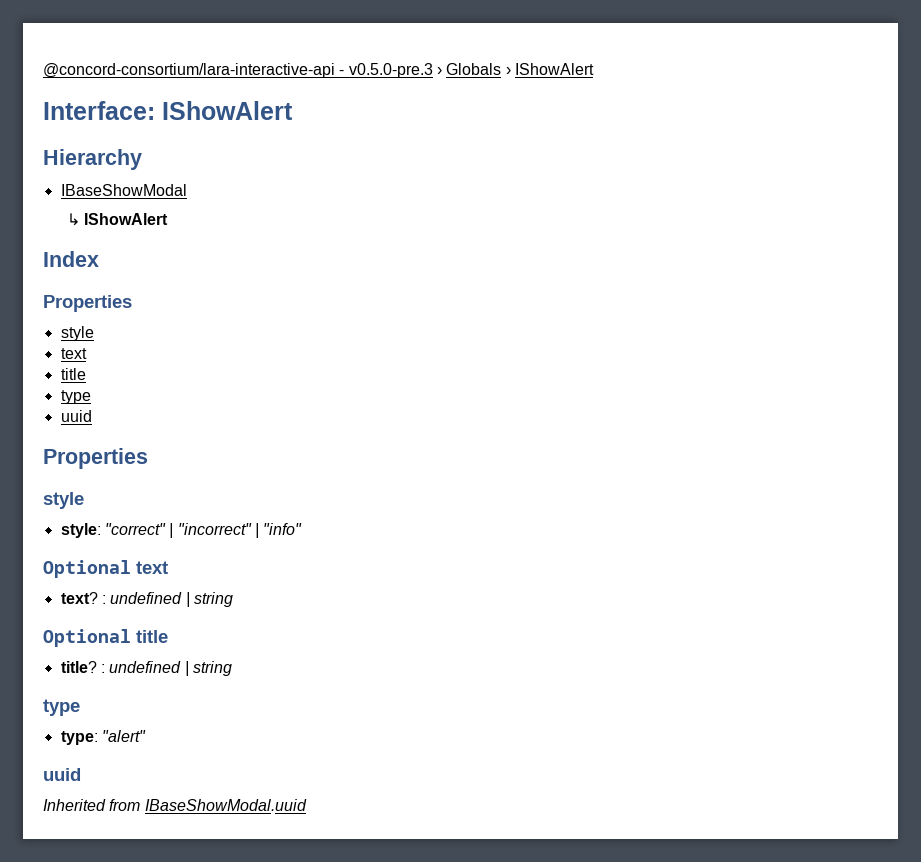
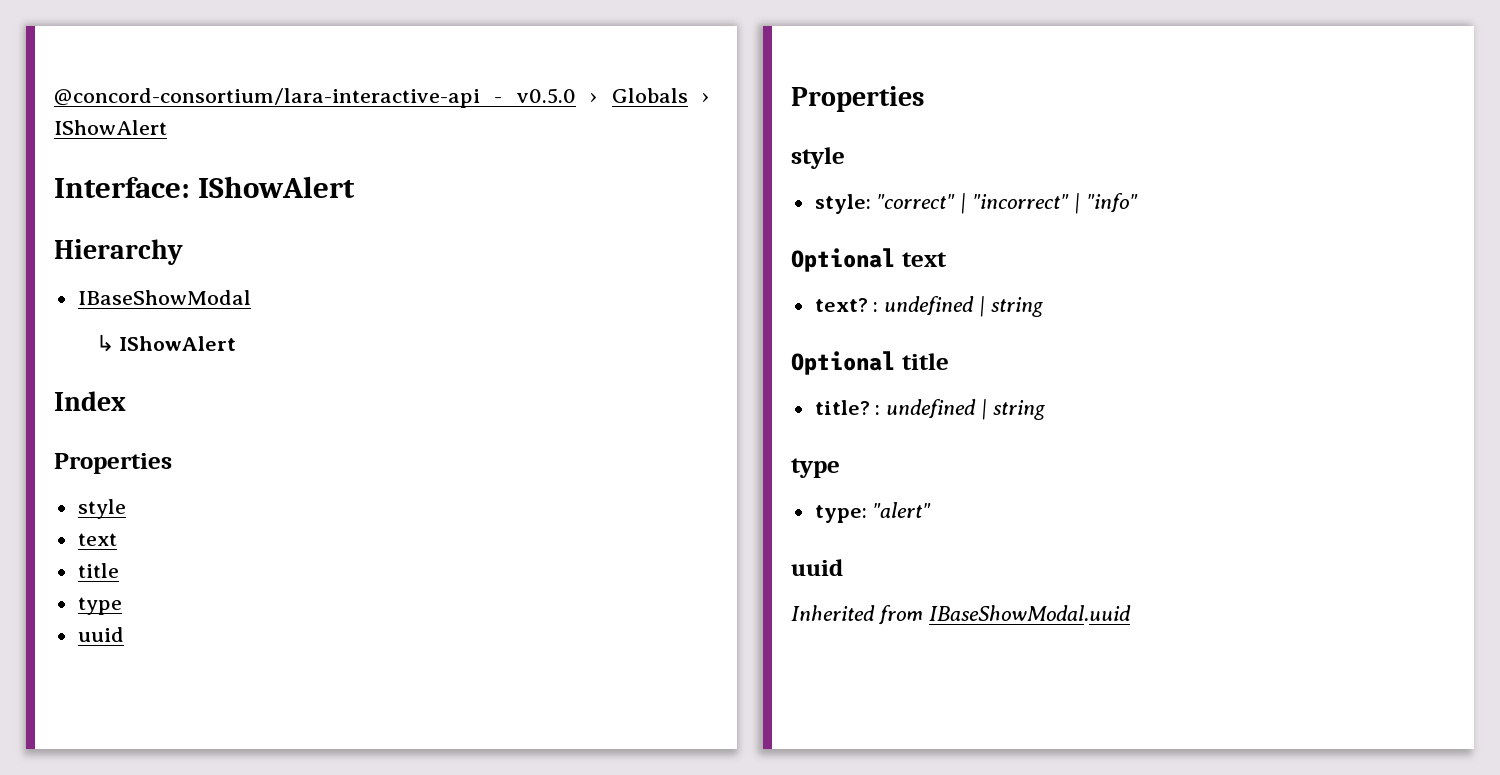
[348,63,433,78] v0.5.0-pre.3 -> [516,88,576,104] v0.5.0

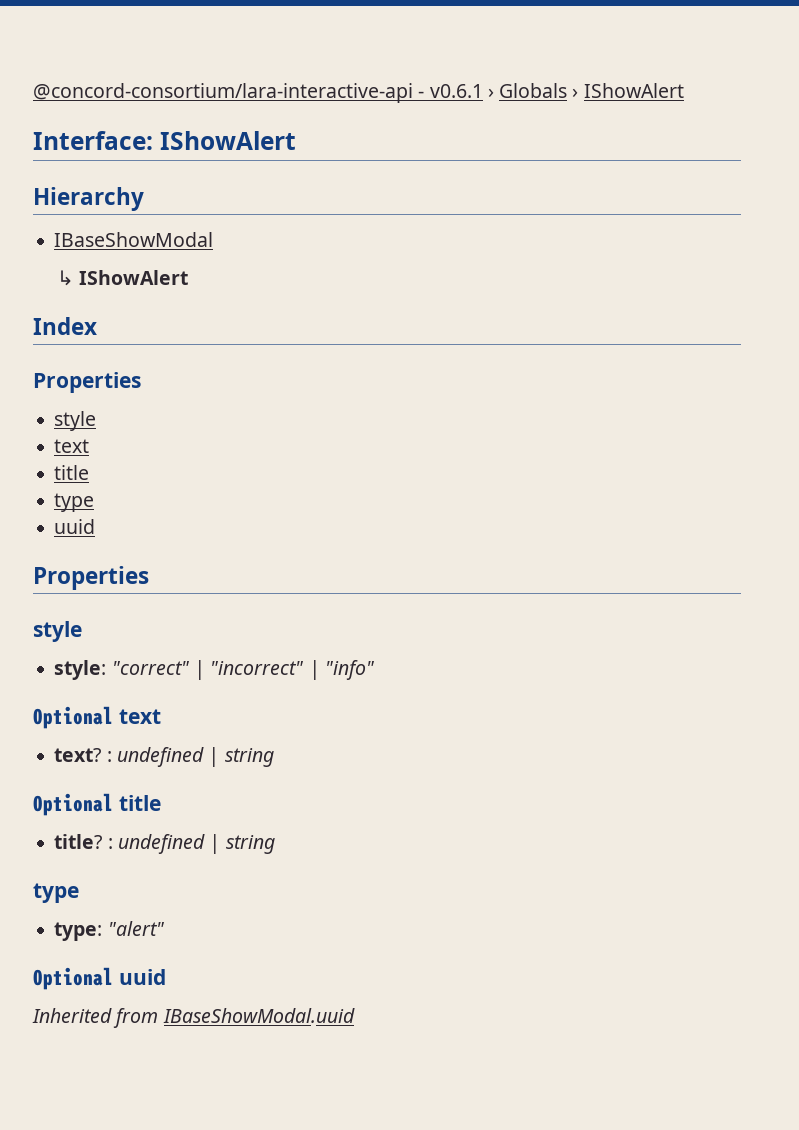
[516,88,576,104] v0.5.0 -> [429,84,483,98] v0.6.1
(932, 510) none -> [33,967,113,990] Optional

